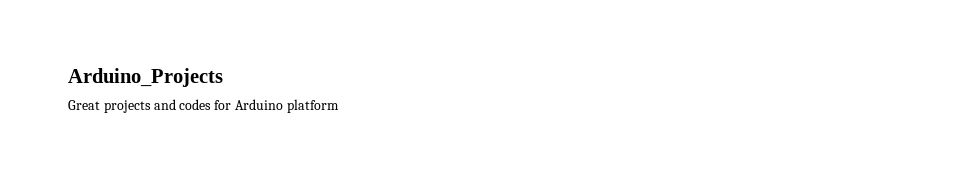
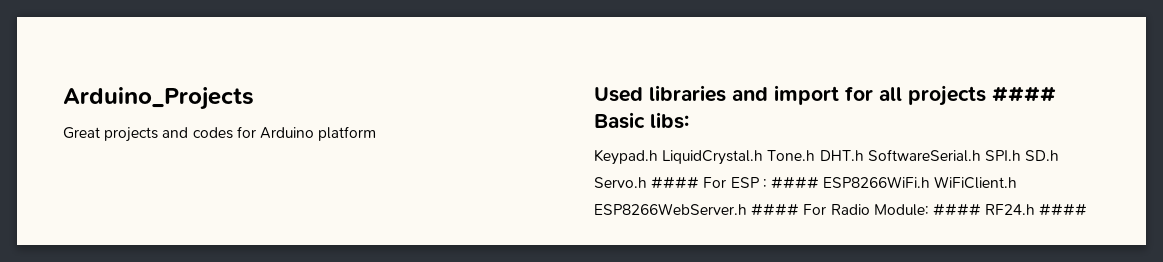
(339, 106) none -> [594,85,1056,106] [594,112,689,129] [594,149,1060,165] [594,176,1018,189] [594,203,1088,216] // Used libraries and import for all projects #### Basic libs: // Keypad.h LiquidCrystal.h Tone.h DHT.h SoftwareSerial.h SPI.h SD.h Servo.h #### For ESP : #### ESP8266WiFi.h WiFiClient.h ESP8266WebServer.h #### For Radio Module: #### RF24.h ####

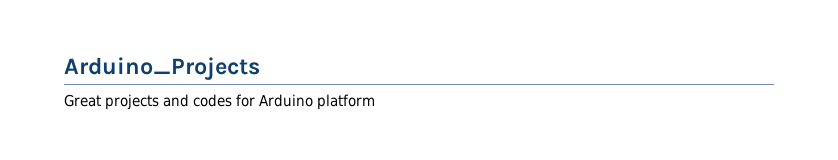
[594,85,1056,106] [594,112,689,129] [594,149,1060,165] [594,176,1018,189] [594,203,1088,216] // Used libraries and import for all projects #### Basic libs: // Keypad.h LiquidCrystal.h Tone.h DHT.h SoftwareSerial.h SPI.h SD.h Servo.h #### For ESP : #### ESP8266WiFi.h WiFiClient.h ESP8266WebServer.h #### For Radio Module: #### RF24.h #### -> (375, 102) none

